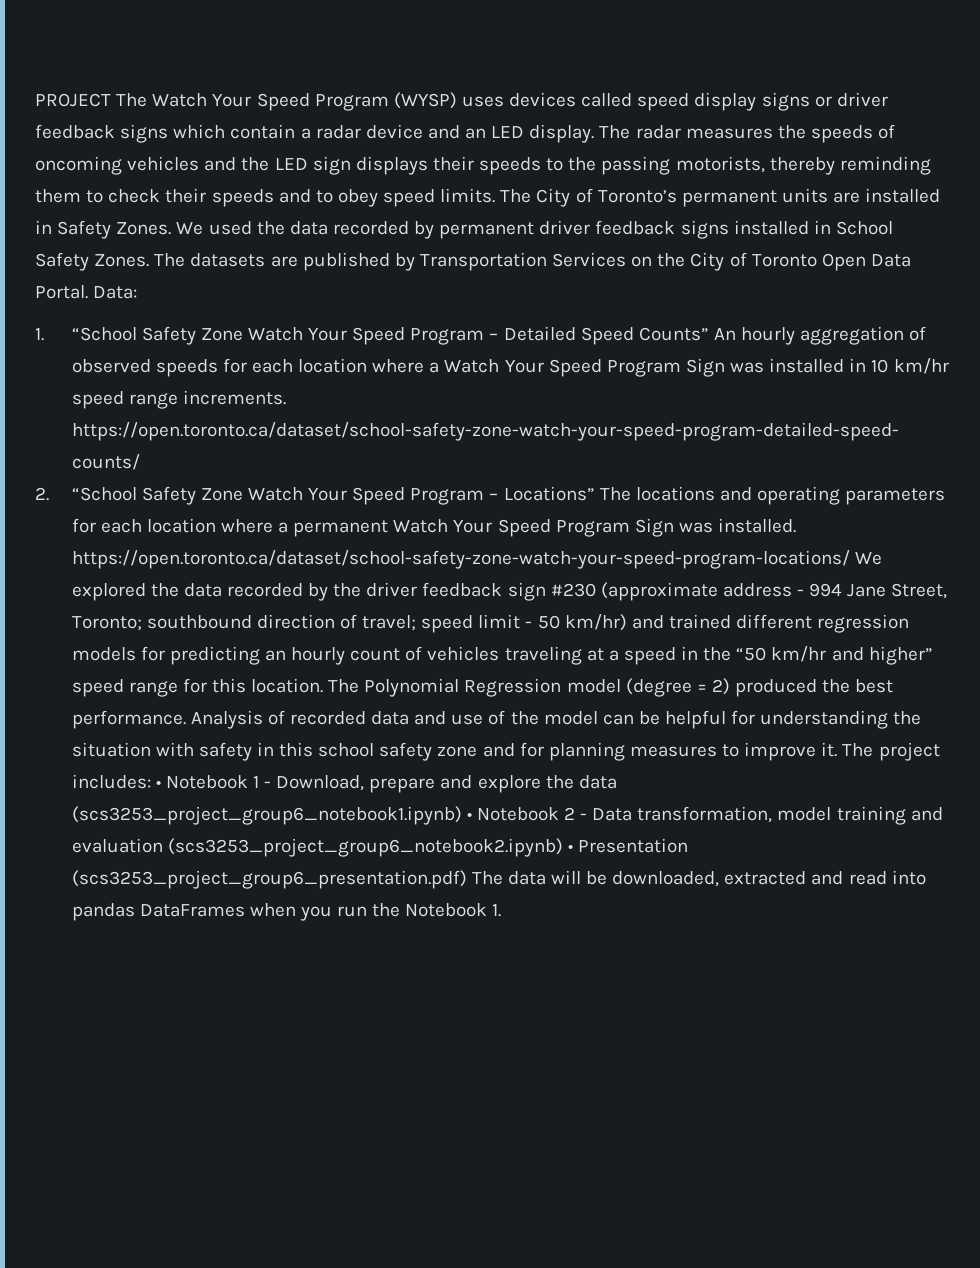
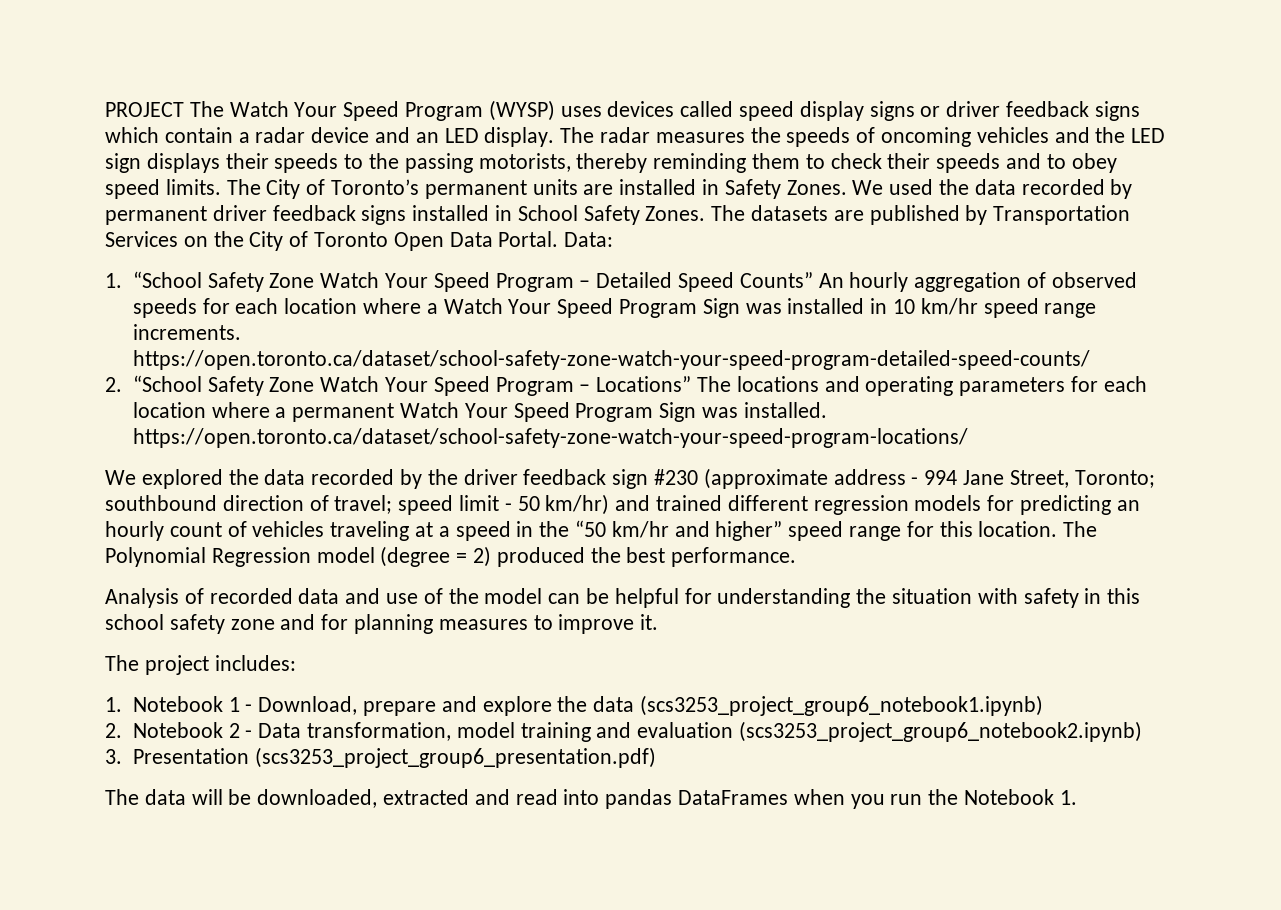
(850, 559) none -> (968, 438) //
(186, 719) none -> (797, 557) //
(838, 749) none -> (659, 622) //
[155,781,161,788] • -> [105,697,122,712] // 1.
[466,813,472,820] • -> [105,723,122,738] // 2.
[567,845,573,852] • -> [105,749,122,764] // 3.
(467, 879) none -> (656, 757) //

